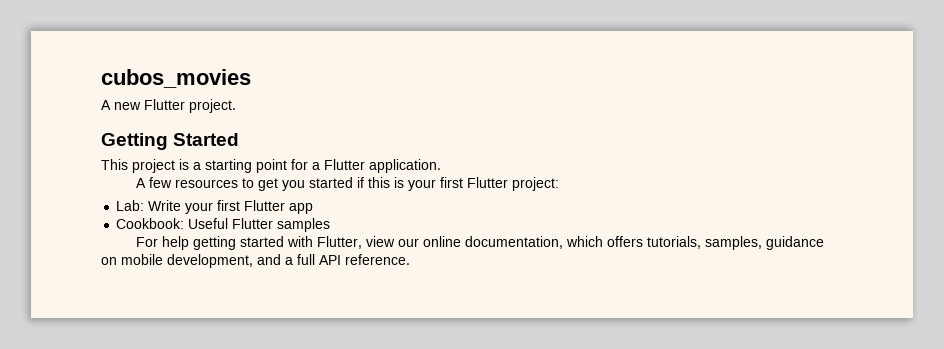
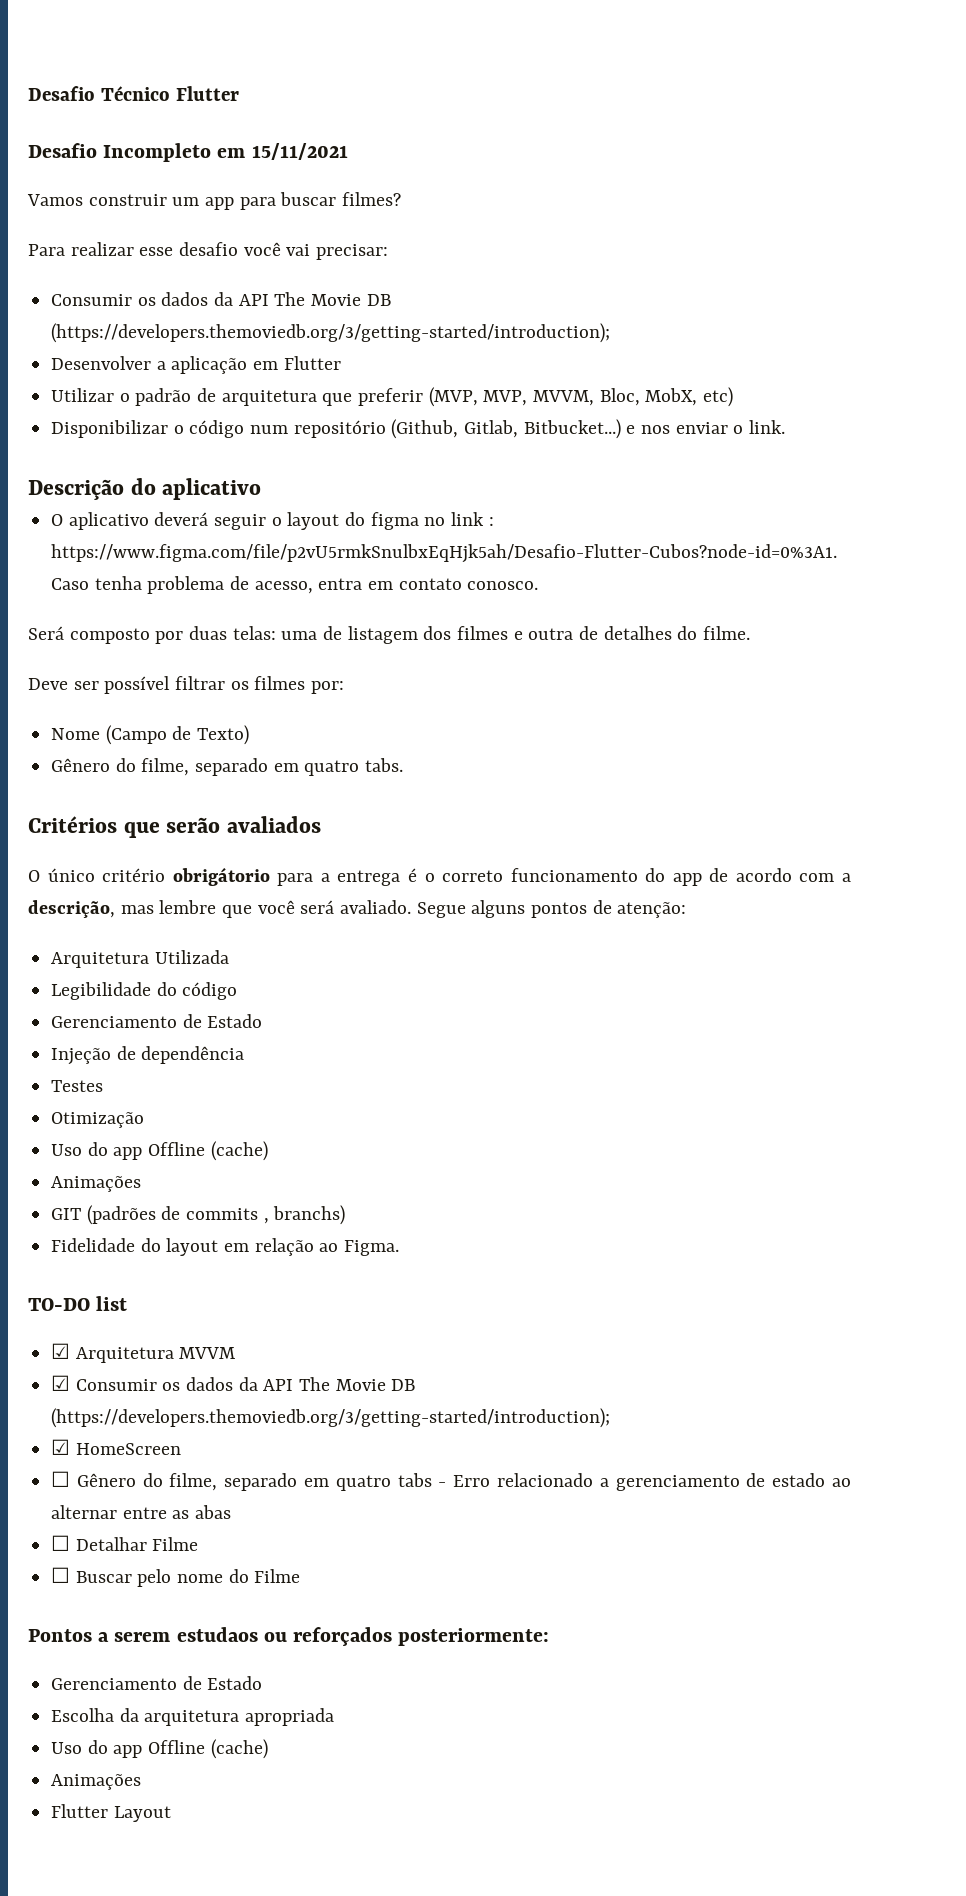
[101,69,251,88] [101,99,236,113] [101,133,240,150] [101,159,441,173] [136,177,560,191] [116,200,314,214] [116,218,331,232] [136,236,825,250] [101,254,410,268] cubos_movies // A new Flutter project. // Getting Started // This project is a starting point for a Flutter application. // A few resources to get you started if this is your first Flutter project: // Lab: Write your first Flutter app // Cookbook: Useful Flutter samples // For help getting started with Flutter, view our online documentation, which offers tutorials, samples, guidance on mobile development, and a full API reference. -> [28,86,239,101] [28,143,348,162] [27,192,402,210] [28,242,389,260] [51,292,391,306] [51,323,611,343] [51,356,341,374] [51,387,734,407] [51,419,786,439] [28,478,262,500] [51,512,494,530] [51,544,838,563] [51,576,539,594] [28,626,751,644] [28,676,345,694] [51,725,250,745] [51,758,404,776] [28,816,321,838] [28,867,851,886] [28,900,687,918] [51,950,229,968] [51,982,238,1000] [51,1014,263,1028] [51,1046,245,1065] [51,1080,104,1092] [51,1112,145,1128] [51,1141,268,1161] [51,1176,142,1192] [51,1205,346,1225] [51,1238,400,1256] [28,1296,128,1311] [51,1343,236,1363] [51,1375,416,1391] [51,1408,611,1428] [51,1439,181,1455] [51,1471,851,1491] [51,1505,232,1519] [51,1535,199,1551] [51,1567,301,1587] [28,1627,550,1646] [51,1676,263,1690] [51,1708,335,1726] [51,1739,268,1759] [51,1774,142,1790] [51,1804,171,1822] Desafio Técnico Flutter // Desafio Incompleto em 15/11/2021 // Vamos construir um app para buscar filmes? // Para realizar esse desafio você vai precisar: // Consumir os dados da API The Movie DB (https://developers.themoviedb.org/3/getting-started/introduction); // Desenvolver a aplicação em Flutter // Utilizar o padrão de arquitetura que preferir (MVP, MVP, MVVM, Bloc, MobX, etc) // Disponibilizar o código num repositório (Github, Gitlab, Bitbucket...) e nos enviar o link. // Descrição do aplicativo // O aplicativo deverá seguir o layout do figma no link : https://www.figma.com/file/p2vU5rmkSnulbxEqHjk5ah/Desafio-Flutter-Cubos?node-id=0%3A1. Caso tenha problema de acesso, entra em contato conosco. // Será composto por duas telas: uma de listagem dos filmes e outra de detalhes do filme. // Deve ser possível filtrar os filmes por: // Nome (Campo de Texto) // Gênero do filme, separado em quatro tabs. // Critérios que serão avaliados // O único critério obrigátorio para a entrega é o correto funcionamento do app de acordo com a descrição, mas lembre que você será avaliado. Segue alguns pontos de atenção: // Arquitetura Utilizada // Legibilidade do código // Gerenciamento de Estado // Injeção de dependência // Testes // Otimização // Uso do app Offline (cache) // Animações // GIT (padrões de commits , branchs) // Fidelidade do layout em relação ao Figma. // TO-DO list // ☑ Arquitetura MVVM // ☑ Consumir os dados da API The Movie DB (https://developers.themoviedb.org/3/getting-started/introduction); // ☑ HomeScreen // ☐ Gênero do filme, separado em quatro tabs - Erro relacionado a gerenciamento de estado ao alternar entre as abas // ☐ Detalhar Filme // ☐ Buscar pelo nome do Filme // Pontos a serem estudaos ou reforçados posteriormente: // Gerenciamento de Estado // Escolha da arquitetura apropriada // Uso do app Offline (cache) // Animações // Flutter Layout

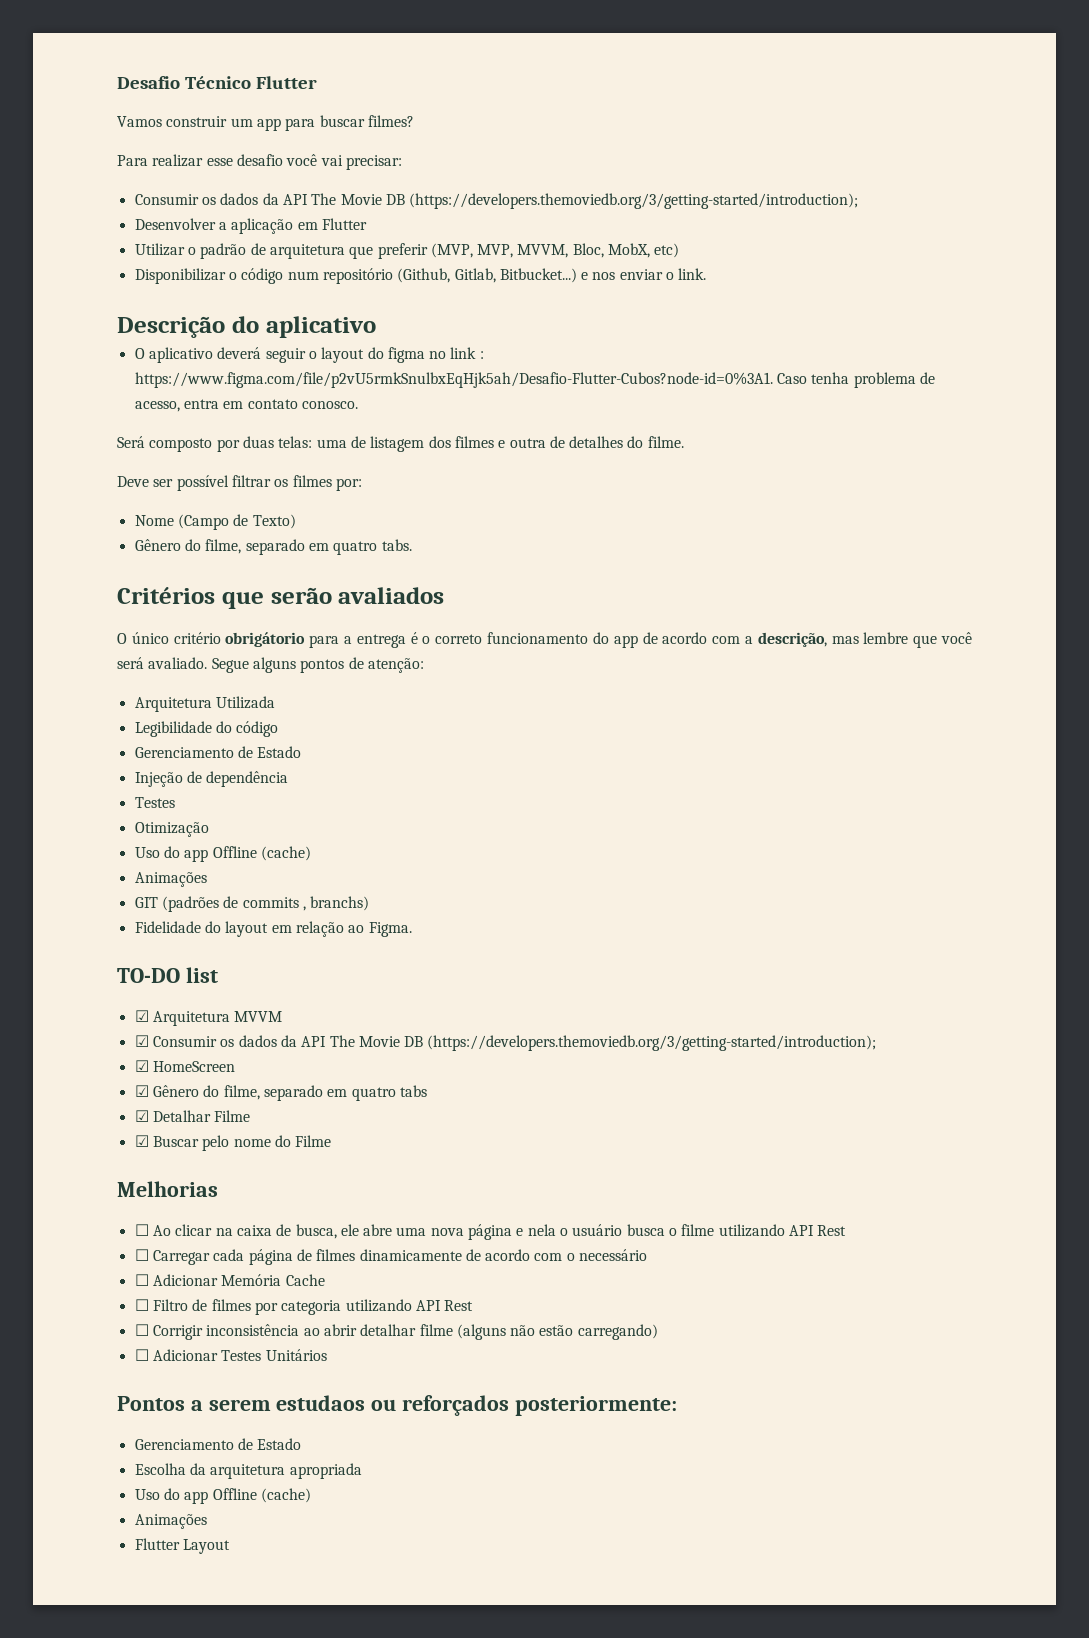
[28,143,348,162] // Desafio Incompleto em 15/11/2021 -> (317, 82) none
[51,1471,71,1487] ☐ -> [134,1085,149,1097] ☑
[438,1473,851,1491] [51,1505,232,1519] [51,1535,71,1551] - Erro relacionado a gerenciamento de estado ao alternar entre as abas // ☐ -> [134,1110,149,1122] // ☑
[51,1567,71,1583] ☐ -> [134,1135,149,1147] ☑
(301, 1576) none -> [117,1181,218,1197] [134,1224,847,1240] [134,1249,648,1265] [134,1274,325,1286] [134,1299,474,1315] [134,1324,658,1340] [134,1349,327,1361] // Melhorias // ☐ Ao clicar na caixa de busca, ele abre uma nova página e nela o usuário busca o filme utilizando API Rest // ☐ Carregar cada página de filmes dinamicamente de acordo com o necessário // ☐ Adicionar Memória Cache // ☐ Filtro de filmes por categoria utilizando API Rest // ☐ Corrigir inconsistência ao abrir detalhar filme (alguns não estão carregando) // ☐ Adicionar Testes Unitários

